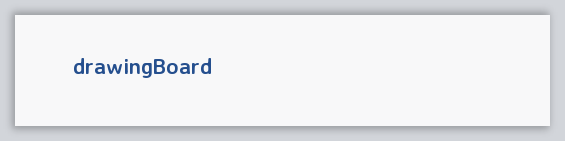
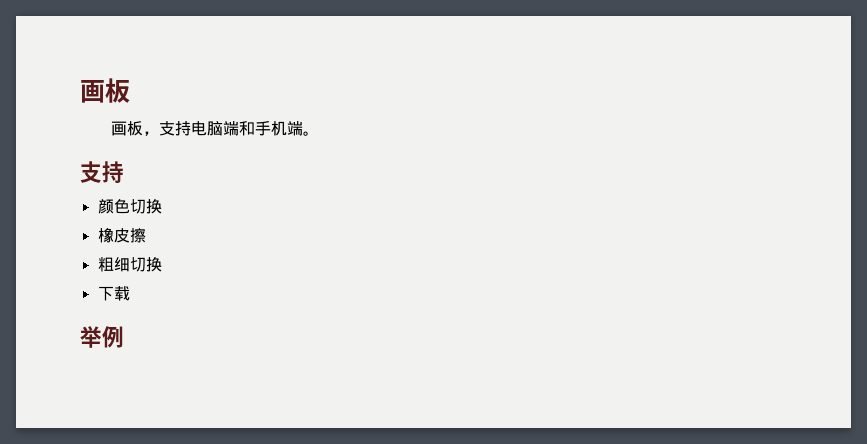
[73,58,212,78] drawingBoard -> [80,78,130,103] [111,121,320,136] [80,161,124,183] [97,199,162,214] [97,228,146,243] [97,257,162,272] [97,286,130,301] [80,326,124,348] 画板 // 画板，支持电脑端和手机端。 // 支持 // 颜色切换 // 橡皮擦 // 粗细切换 // 下载 // 举例

